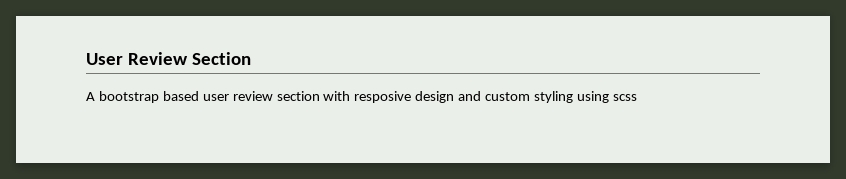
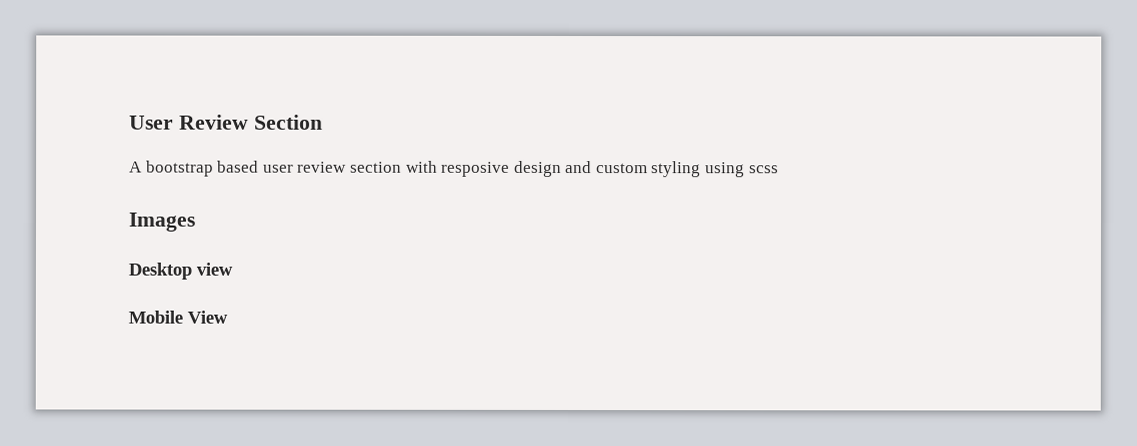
(637, 97) none -> [128,212,196,232] [128,262,233,280] [128,310,228,324] // Images // Desktop view // Mobile View

